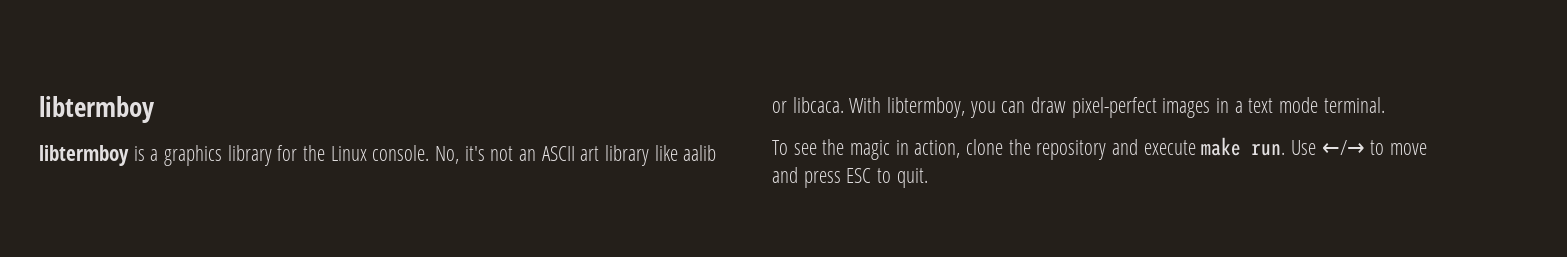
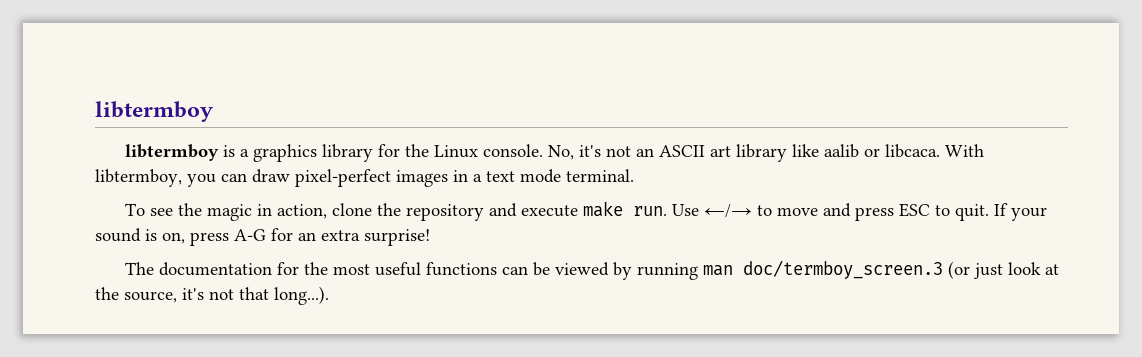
(928, 178) none -> [994,203,1048,221] [95,228,430,246] [125,260,1060,280] [95,286,329,305] If your sound is on, press A-G for an extra surprise! // The documentation for the most useful functions can be viewed by running man doc/termboy_screen.3 (or just look at the source, it's not that long...).

